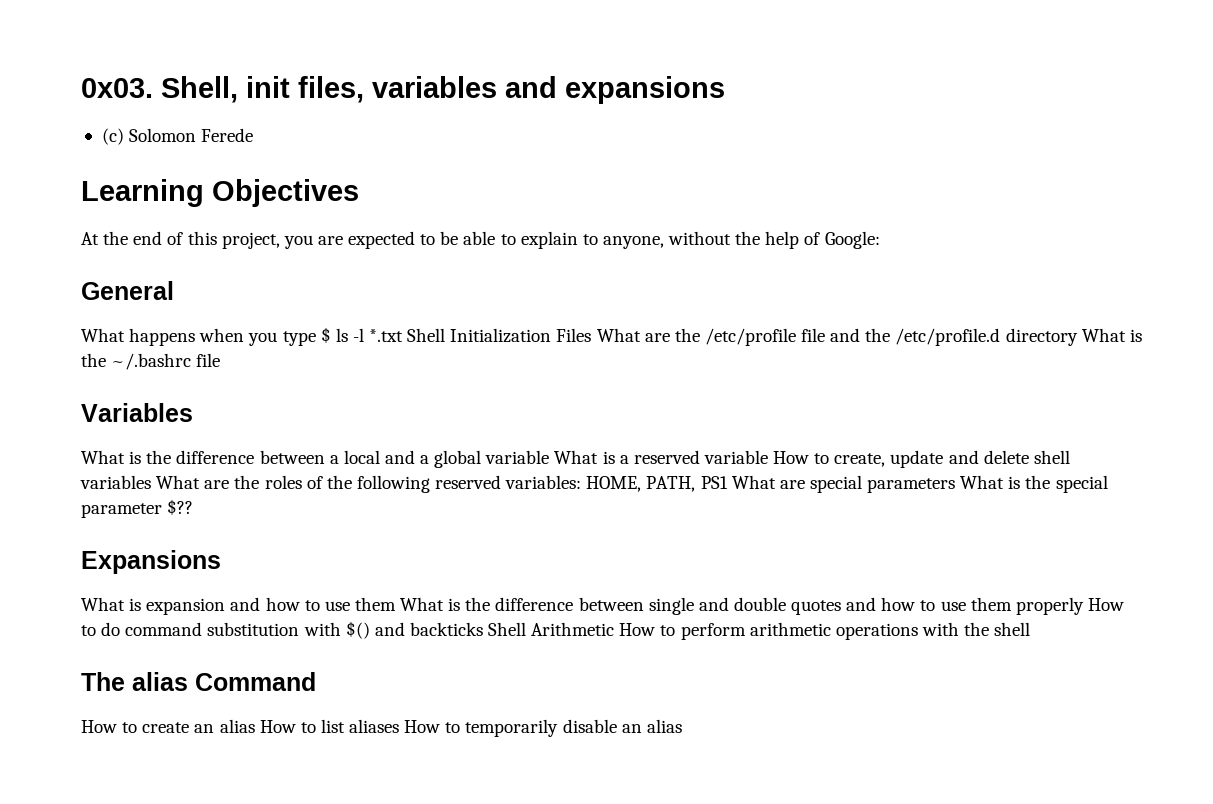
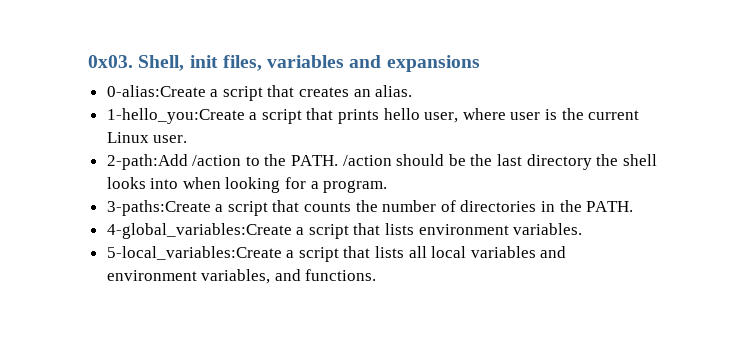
[101,128,254,145] [81,179,359,207] [81,231,880,249] [81,281,174,300] [81,327,1142,346] [81,353,221,370] [81,403,193,422] [81,450,1070,468] [80,475,1108,493] [81,499,194,518] [81,550,221,574] [81,597,1124,615] [81,621,1031,640] [81,672,316,691] [81,719,682,737] (c) Solomon Ferede // Learning Objectives // At the end of this project, you are expected to be able to explain to anyone, without the help of Google: // General // What happens when you type $ ls -l *.txt Shell Initialization Files What are the /etc/profile file and the /etc/profile.d directory What is the ~/.bashrc file // Variables // What is the difference between a local and a global variable What is a reserved variable How to create, update and delete shell variables What are the roles of the following reserved variables: HOME, PATH, PS1 What are special parameters What is the special parameter $?? // Expansions // What is expansion and how to use them What is the difference between single and double quotes and how to use them properly How to do command substitution with $() and backticks Shell Arithmetic How to perform arithmetic operations with the shell // The alias Command // How to create an alias How to list aliases How to temporarily disable an alias -> [106,85,413,101] [106,108,640,124] [106,132,188,143] [106,154,657,170] [106,177,388,193] [106,200,634,216] [106,223,583,239] [106,246,567,262] [106,269,377,284] 0-alias:Create a script that creates an alias. // 1-hello_you:Create a script that prints hello user, where user is the current Linux user. // 2-path:Add /action to the PATH. /action should be the last directory the shell looks into when looking for a program. // 3-paths:Create a script that counts the number of directories in the PATH. // 4-global_variables:Create a script that lists environment variables. // 5-local_variables:Create a script that lists all local variables and environment variables, and functions.

